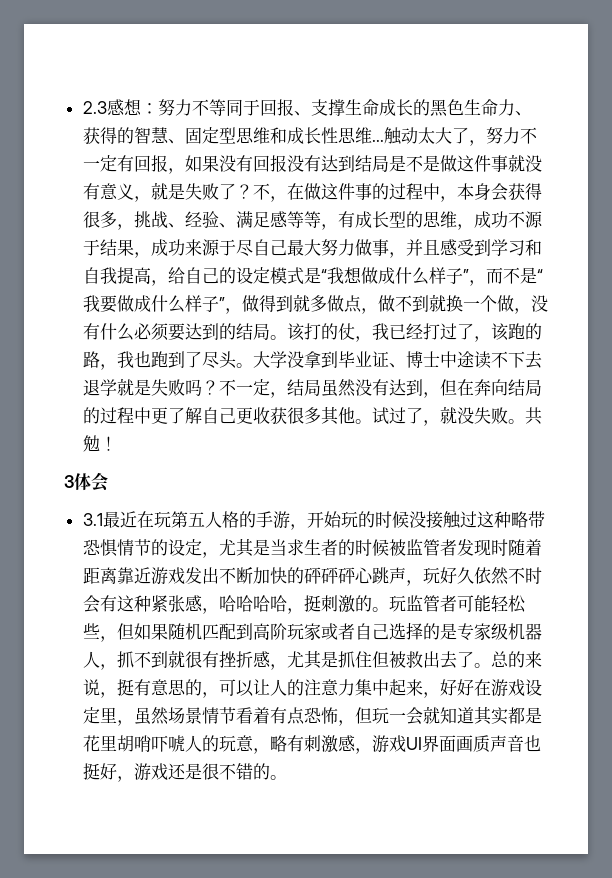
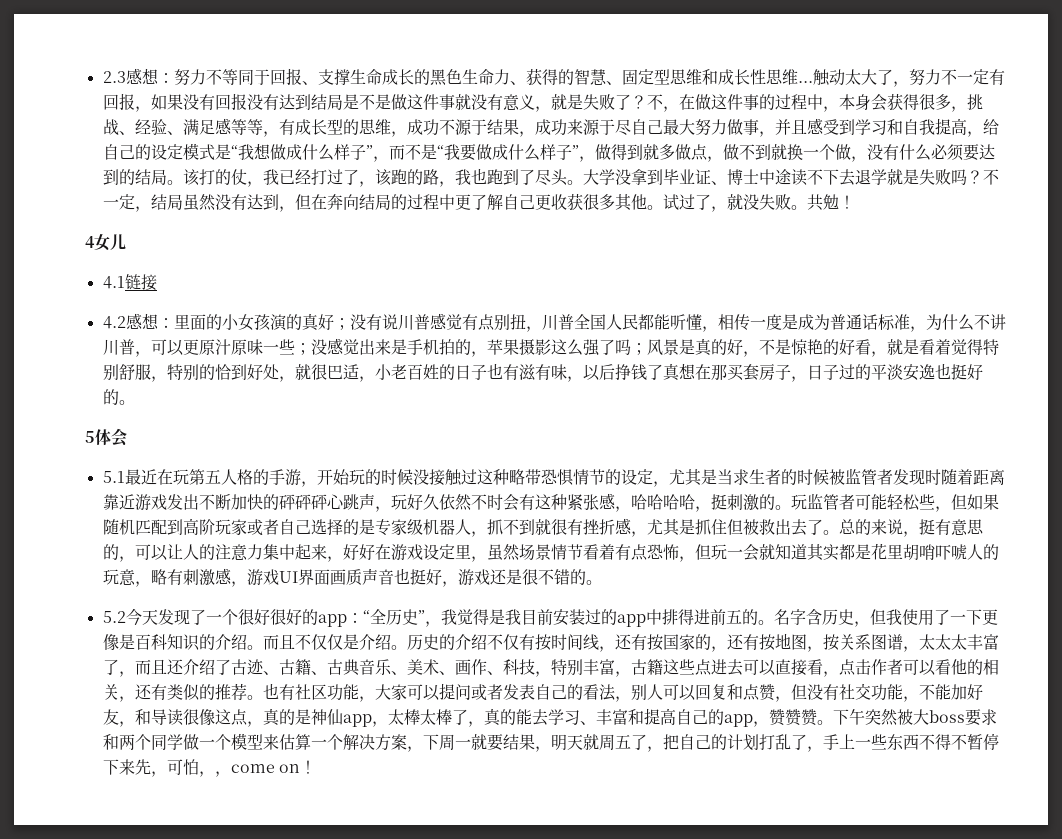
[64,475,74,488] 3 -> [85,234,126,251] [102,274,157,291] [102,313,1006,332] [102,338,999,357] [102,363,983,382] [102,389,135,405] [85,431,95,443] 4女儿 // 4.1链接 // 4.2感想：里面的小女孩演的真好；没有说川普感觉有点别扭，川普全国人民都能听懂，相传一度是成为普通话标准，为什么不讲川普，可以更原汁原味一些；没感觉出来是手机拍的，苹果摄影这么强了吗；风景是真的好，不是惊艳的好看，就是看着觉得特别舒服，特别的恰到好处，就很巴适，小老百姓的日子也有滋有味，以后挣钱了真想在那买套房子，日子过的平淡安逸也挺好的。 // 5
[82,513,103,526] 3.1 -> [102,471,125,483] 5.1
(287, 777) none -> [102,608,998,627] [102,633,999,652] [102,659,999,677] [102,683,983,702] [102,708,997,727] [102,733,999,752] [102,759,316,777] // 5.2今天发现了一个很好很好的app：“全历史”，我觉得是我目前安装过的app中排得进前五的。名字含历史，但我使用了一下更像是百科知识的介绍。而且不仅仅是介绍。历史的介绍不仅有按时间线，还有按国家的，还有按地图，按关系图谱，太太太丰富了，而且还介绍了古迹、古籍、古典音乐、美术、画作、科技，特别丰富，古籍这些点进去可以直接看，点击作者可以看他的相关，还有类似的推荐。也有社区功能，大家可以提问或者发表自己的看法，别人可以回复和点赞，但没有社交功能，不能加好友，和导读很像这点，真的是神仙app，太棒太棒了，真的能去学习、丰富和提高自己的app，赞赞赞。下午突然被大boss要求和两个同学做一个模型来估算一个解决方案，下周一就要结果，明天就周五了，把自己的计划打乱了，手上一些东西不得不暂停下来先，可怕，，come on！

